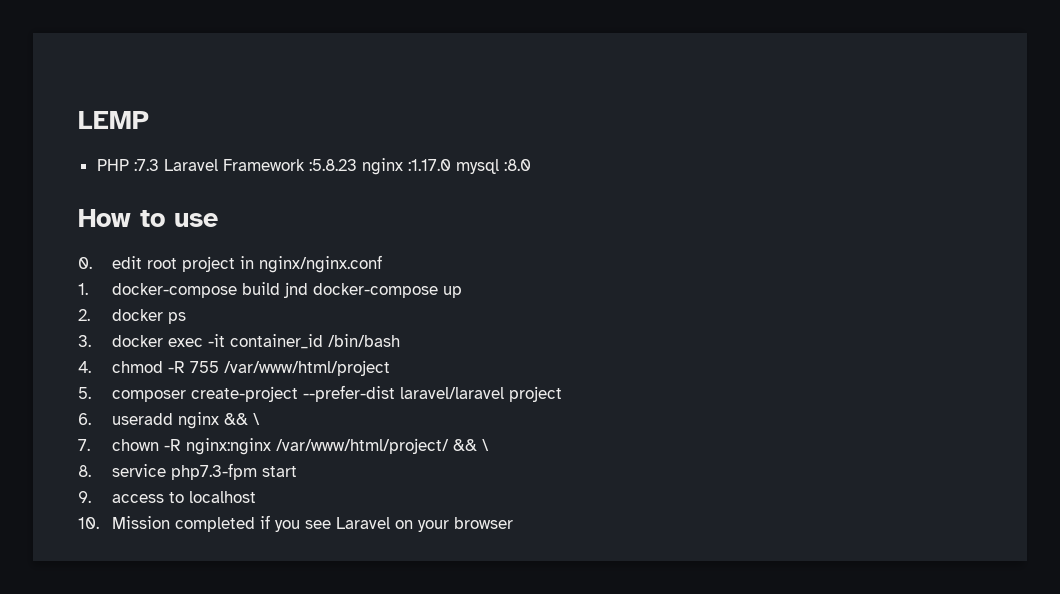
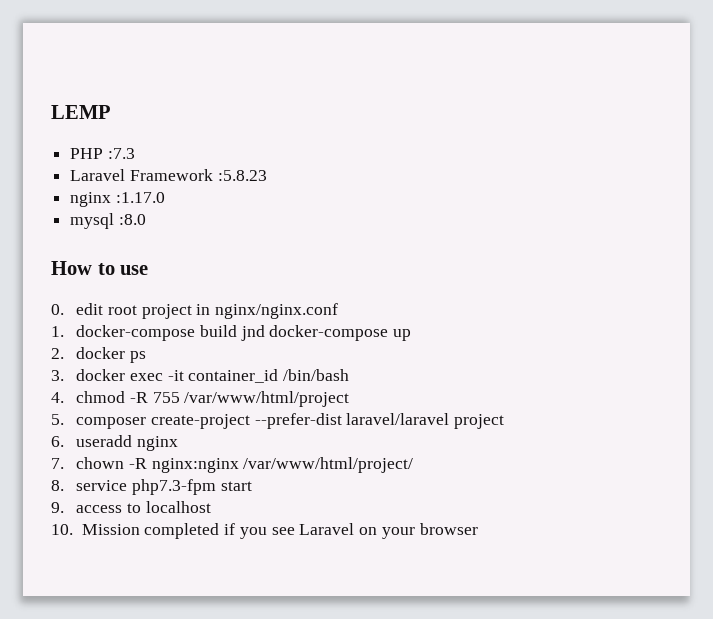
(159, 165) none -> (135, 153) //
(357, 165) none -> (267, 175) //
(451, 165) none -> (165, 197) //
[223,413,260,425] && \ -> (179, 443) none
[452,439,489,451] && \ -> (414, 465) none

